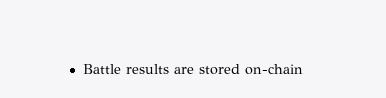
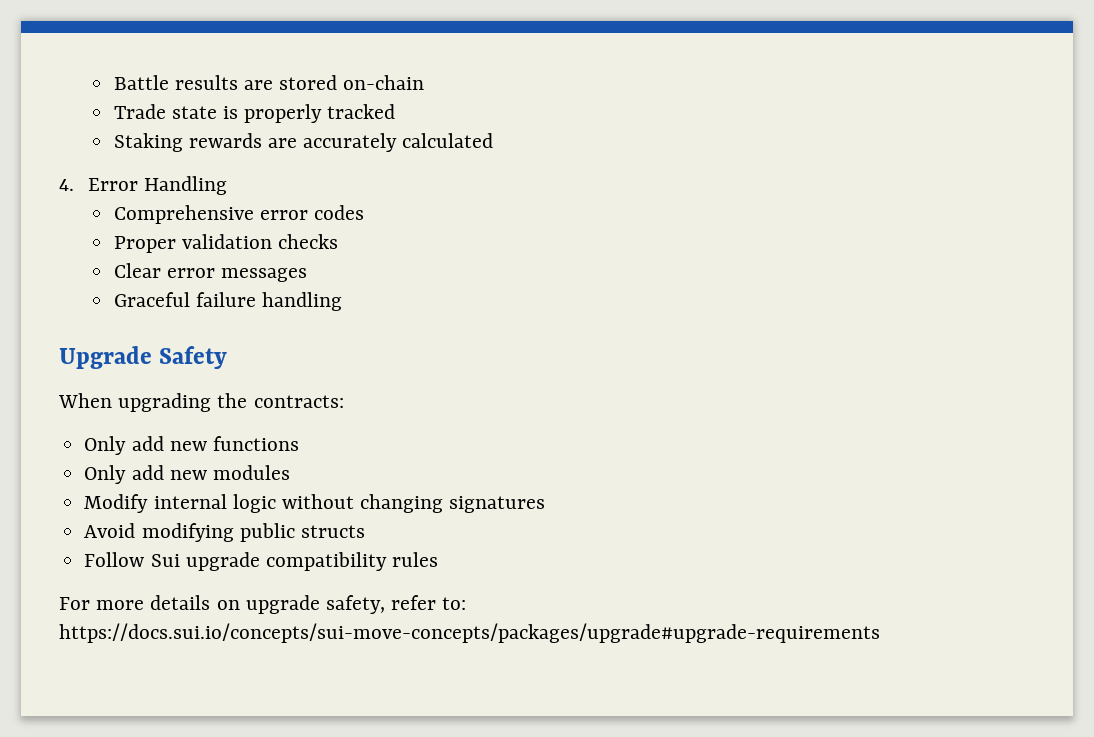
(304, 69) none -> [113,104,396,123] [113,133,494,152] [59,176,228,195] [113,205,364,224] [113,234,338,253] [113,263,307,282] [113,292,342,311] [59,346,228,369] [58,393,344,412] [84,436,299,455] [84,465,290,484] [84,494,546,513] [84,523,365,542] [84,552,439,571] [59,595,467,614] [59,623,880,643] // Trade state is properly tracked // Staking rewards are accurately calculated // 4. Error Handling // Comprehensive error codes // Proper validation checks // Clear error messages // Graceful failure handling // Upgrade Safety // When upgrading the contracts: // Only add new functions // Only add new modules // Modify internal logic without changing signatures // Avoid modifying public structs // Follow Sui upgrade compatibility rules // For more details on upgrade safety, refer to: https://docs.sui.io/concepts/sui-move-concepts/packages/upgrade#upgrade-requirements

